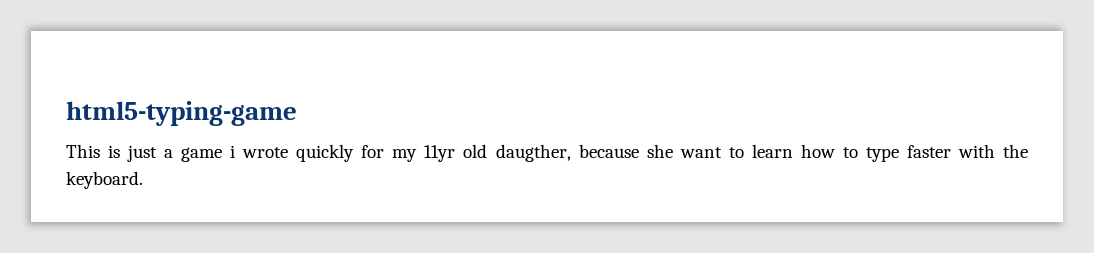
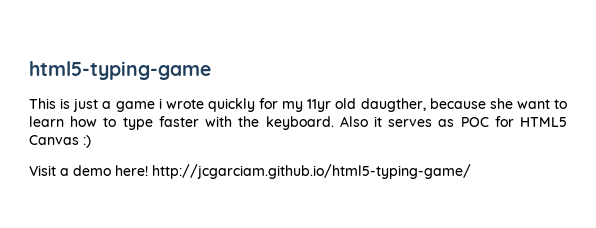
(143, 180) none -> [339,116,567,127] [29,135,91,148] [29,164,471,179] Also it serves as POC for HTML5 Canvas :) // Visit a demo here! http://jcgarciam.github.io/html5-typing-game/

